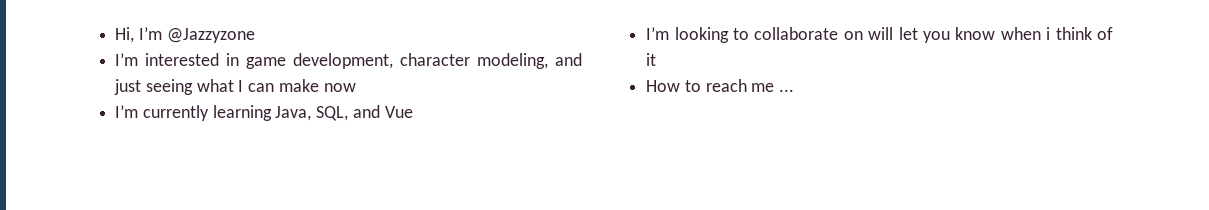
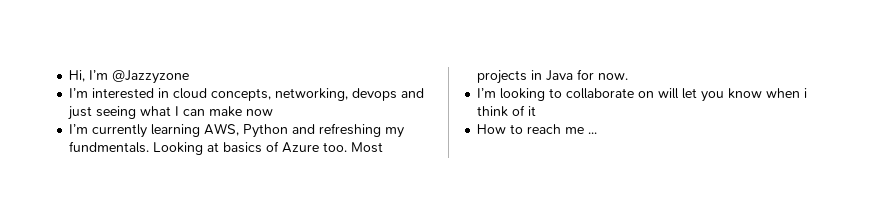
[246,53,549,69] game development, character modeling, -> [173,88,398,101] cloud concepts, networking, devops
[275,105,413,121] Java, SQL, and Vue -> [204,123,405,138] [69,141,384,155] [477,69,629,84] AWS, Python and refreshing my fundmentals. Looking at basics of Azure too. Most projects in Java for now.

